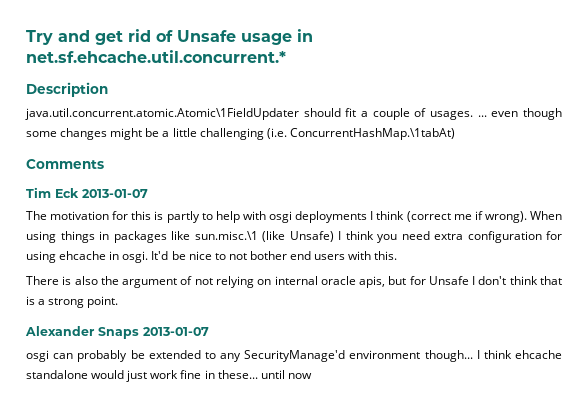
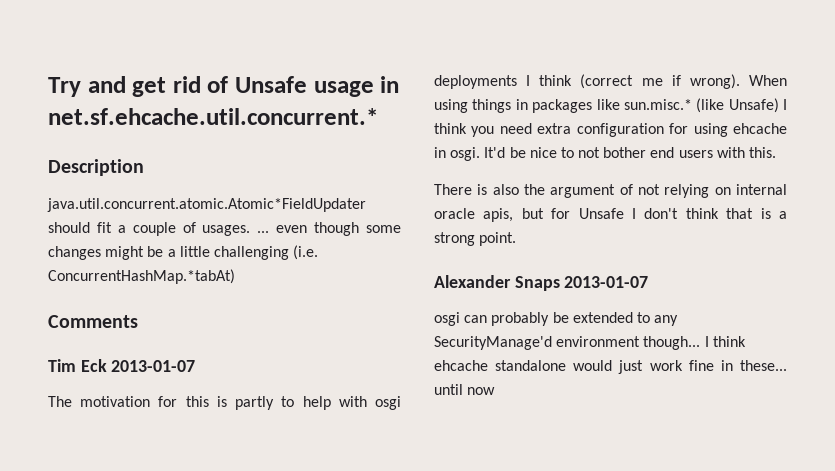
[25,108,299,120] java.util.concurrent.atomic.Atomic\1FieldUpdater -> [47,198,366,212] java.util.concurrent.atomic.Atomic*FieldUpdater
[289,128,455,140] ConcurrentHashMap.\1tabAt) -> [48,269,235,284] ConcurrentHashMap.*tabAt)
[194,231,258,240] sun.misc.\1 -> [623,99,692,110] sun.misc.*

